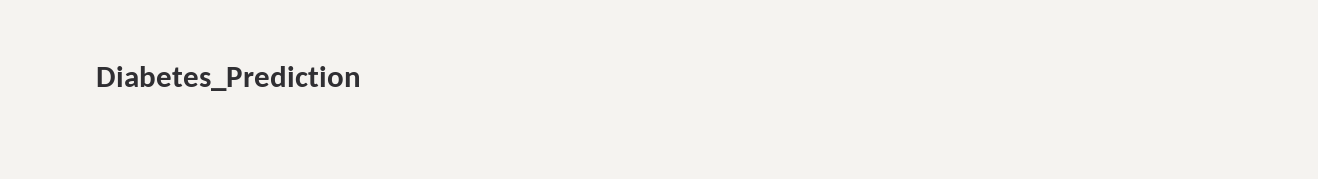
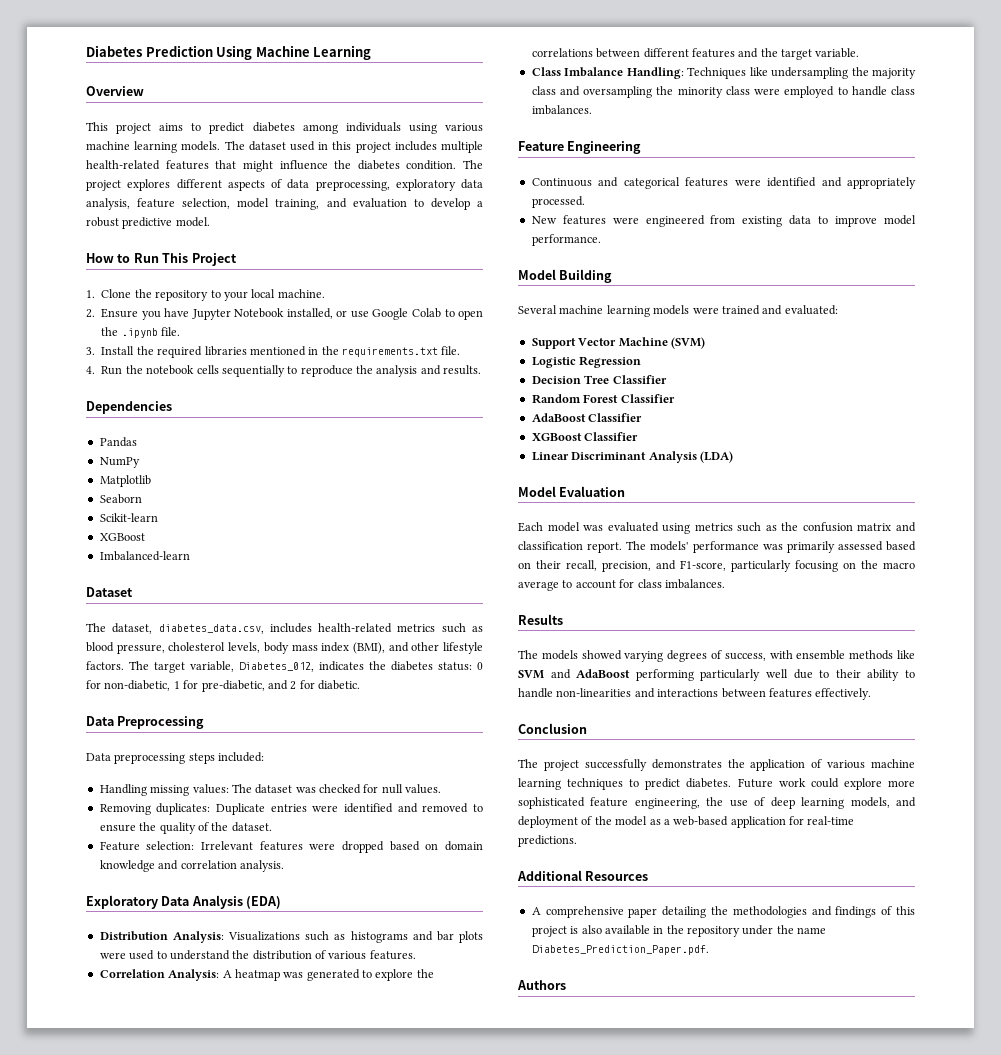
[96,66,361,91] Diabetes_Prediction -> [86,45,372,60] [86,86,144,96] [86,122,483,134] [86,141,483,153] [86,160,483,172] [86,179,483,191] [86,198,483,210] [86,217,210,229] [86,253,237,266] [86,289,325,301] [86,308,484,320] [101,327,181,338] [86,346,461,358] [86,365,482,377] [86,401,172,414] [99,437,137,447] [99,457,140,468] [99,475,151,487] [99,494,142,504] [99,513,158,522] [99,533,145,541] [99,551,190,561] [86,587,133,597] [86,623,483,634] [86,642,483,654] [86,661,483,673] [86,680,360,692] [86,716,205,729] [86,752,265,764] [99,784,442,796] [99,803,483,815] [99,822,272,834] [99,841,483,853] [99,860,284,872] [86,895,282,909] [99,931,483,943] [99,950,416,960] [99,969,434,981] [531,48,860,60] [531,67,916,79] [531,86,915,98] [531,105,592,115] [518,141,642,154] [531,177,916,189] [531,196,585,208] [531,215,916,227] [531,234,601,246] [518,269,613,283] [518,305,838,317] [531,337,705,349] [531,356,642,368] [531,375,667,384] [531,394,675,404] [531,413,643,422] [531,432,639,441] [531,451,733,463] [518,486,626,497] [518,522,916,534] [518,541,916,553] [518,560,915,572] [518,579,725,591] [518,614,563,625] [518,650,915,662] [518,669,916,681] [518,688,872,700] [518,723,587,734] [518,759,915,771] [518,778,915,790] [518,797,917,809] [518,816,855,828] [518,835,577,847] [517,870,649,881] [531,906,915,918] [531,925,827,937] [531,945,709,955] [517,980,566,990] Diabetes Prediction Using Machine Learning // Overview // This project aims to predict diabetes among individuals using various machine learning models. The dataset used in this project includes multiple health-related features that might influence the diabetes condition. The project explores different aspects of data preprocessing, exploratory data analysis, feature selection, model training, and evaluation to develop a robust predictive model. // How to Run This Project // 1. Clone the repository to your local machine. // 2. Ensure you have Jupyter Notebook installed, or use Google Colab to open the .ipynb file. // 3. Install the required libraries mentioned in the requirements.txt file. // 4. Run the notebook cells sequentially to reproduce the analysis and results. // Dependencies // Pandas // NumPy // Matplotlib // Seaborn // Scikit-learn // XGBoost // Imbalanced-learn // Dataset // The dataset, diabetes_data.csv, includes health-related metrics such as blood pressure, cholesterol levels, body mass index (BMI), and other lifestyle factors. The target variable, Diabetes_012, indicates the diabetes status: 0 for non-diabetic, 1 for pre-diabetic, and 2 for diabetic. // Data Preprocessing // Data preprocessing steps included: // Handling missing values: The dataset was checked for null values. // Removing duplicates: Duplicate entries were identified and removed to ensure the quality of the dataset. // Feature selection: Irrelevant features were dropped based on domain knowledge and correlation analysis. // Exploratory Data Analysis (EDA) // Distribution Analysis: Visualizations such as histograms and bar plots were used to understand the distribution of various features. // Correlation Analysis: A heatmap was generated to explore the correlations between different features and the target variable. // Class Imbalance Handling: Techniques like undersampling the majority class and oversampling the minority class were employed to handle class imbalances. // Feature Engineering // Continuous and categorical features were identified and appropriately processed. // New features were engineered from existing data to improve model performance. // Model Building // Several machine learning models were trained and evaluated: // Support Vector Machine (SVM) // Logistic Regression // Decision Tree Classifier // Random Forest Classifier // AdaBoost Classifier // XGBoost Classifier // Linear Discriminant Analysis (LDA) // Model Evaluation // Each model was evaluated using metrics such as the confusion matrix and classification report. The models' performance was primarily assessed based on their recall, precision, and F1-score, particularly focusing on the macro average to account for class imbalances. // Results // The models showed varying degrees of success, with ensemble methods like SVM and AdaBoost performing particularly well due to their ability to handle non-linearities and interactions between features effectively. // Conclusion // The project successfully demonstrates the application of various machine learning techniques to predict diabetes. Future work could explore more sophisticated feature engineering, the use of deep learning models, and deployment of the model as a web-based application for real-time predictions. // Additional Resources // A comprehensive paper detailing the methodologies and findings of this project is also available in the repository under the name Diabetes_Prediction_Paper.pdf. // Authors

